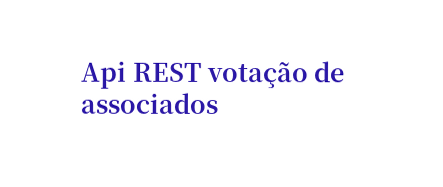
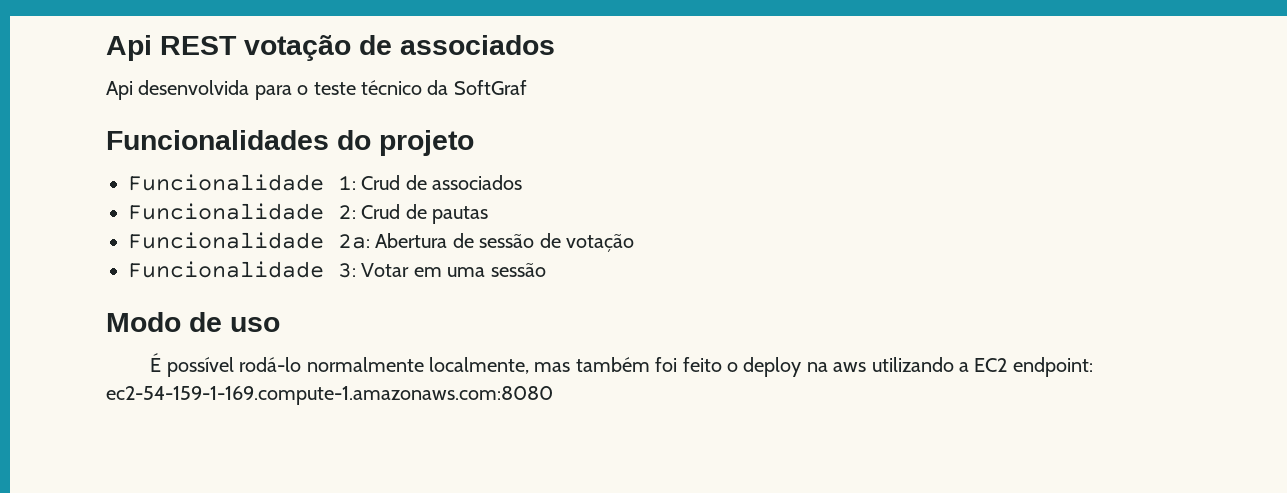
(219, 103) none -> [106,80,527,100] [106,130,474,156] [128,174,523,191] [128,203,489,224] [128,232,634,252] [128,261,546,278] [106,312,280,332] [150,353,1093,377] [106,386,553,405] // Api desenvolvida para o teste técnico da SoftGraf // Funcionalidades do projeto // Funcionalidade 1: Crud de associados // Funcionalidade 2: Crud de pautas // Funcionalidade 2a: Abertura de sessão de votação // Funcionalidade 3: Votar em uma sessão // Modo de uso // É possível rodá-lo normalmente localmente, mas também foi feito o deploy na aws utilizando a EC2 endpoint: ec2-54-159-1-169.compute-1.amazonaws.com:8080

